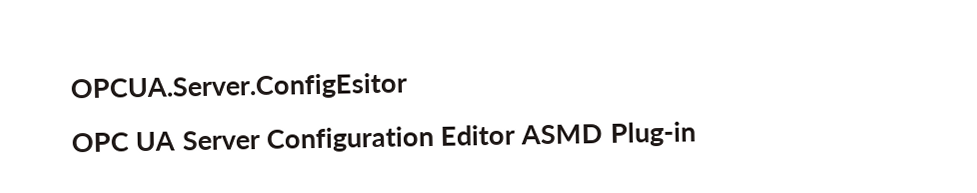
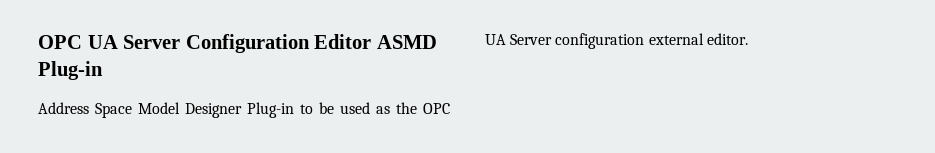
[70,72,407,103] OPCUA.Server.ConfigEsitor // -> (38, 42) none
(696, 134) none -> [38,102,450,118] [485,33,748,49] // Address Space Model Designer Plug-in to be used as the OPC UA Server configuration external editor.

